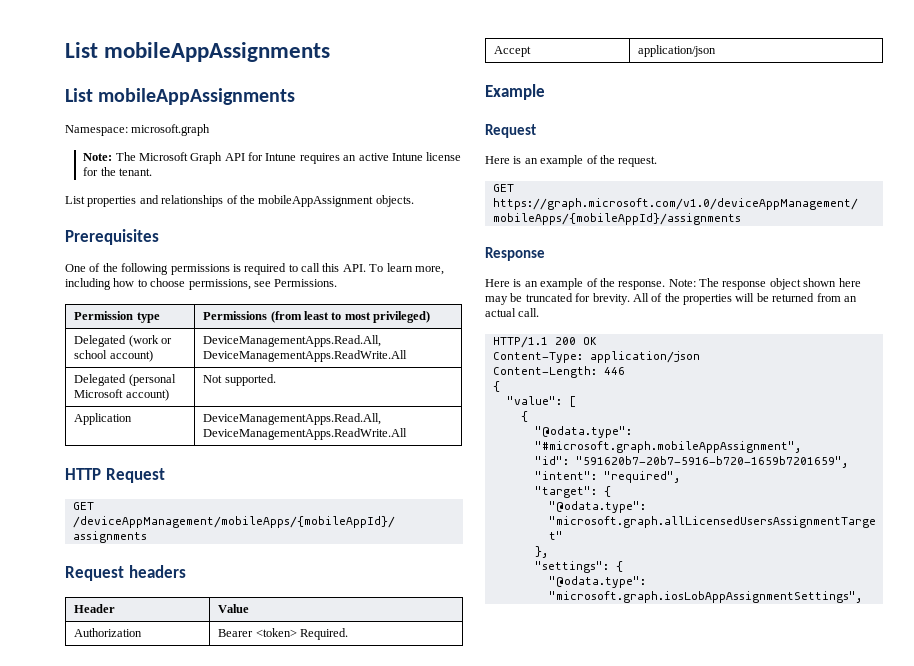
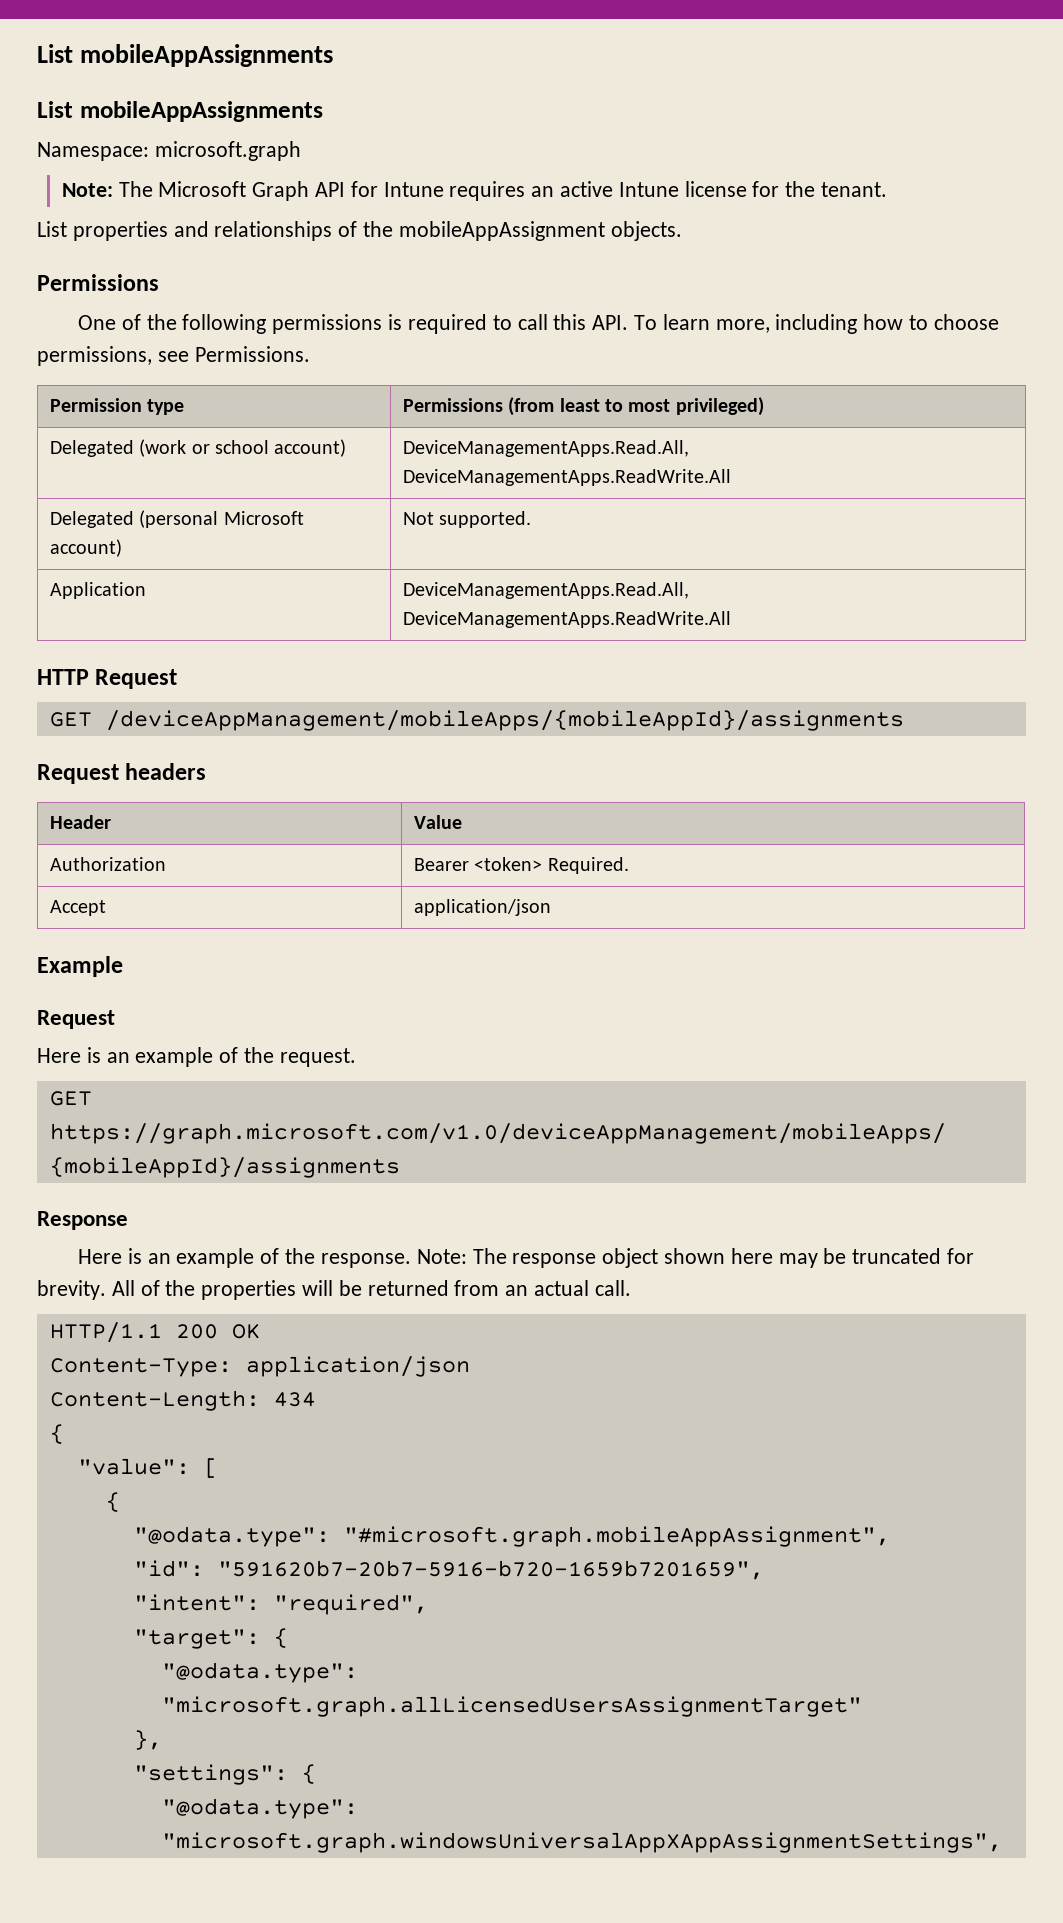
[65,229,159,245] Prerequisites -> [37,274,159,291] Permissions
[603,367,625,375] 446 -> [273,1392,316,1407] 434
[548,591,862,603] "microsoft.graph.iosLobAppAssignmentSettings", -> [161,1832,1002,1853] "microsoft.graph.windowsUniversalAppXAppAssignmentSettings",

